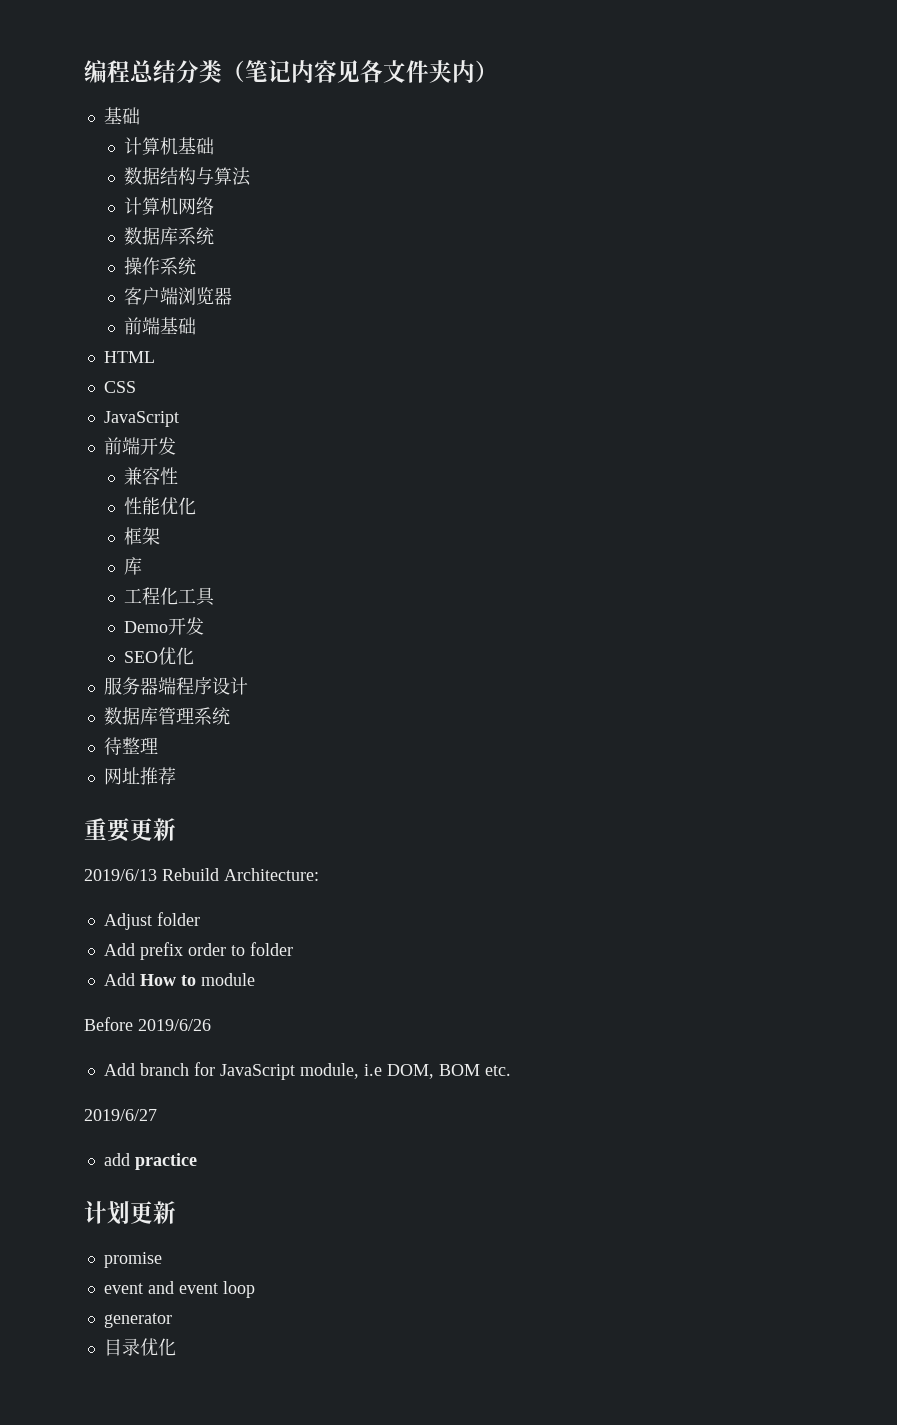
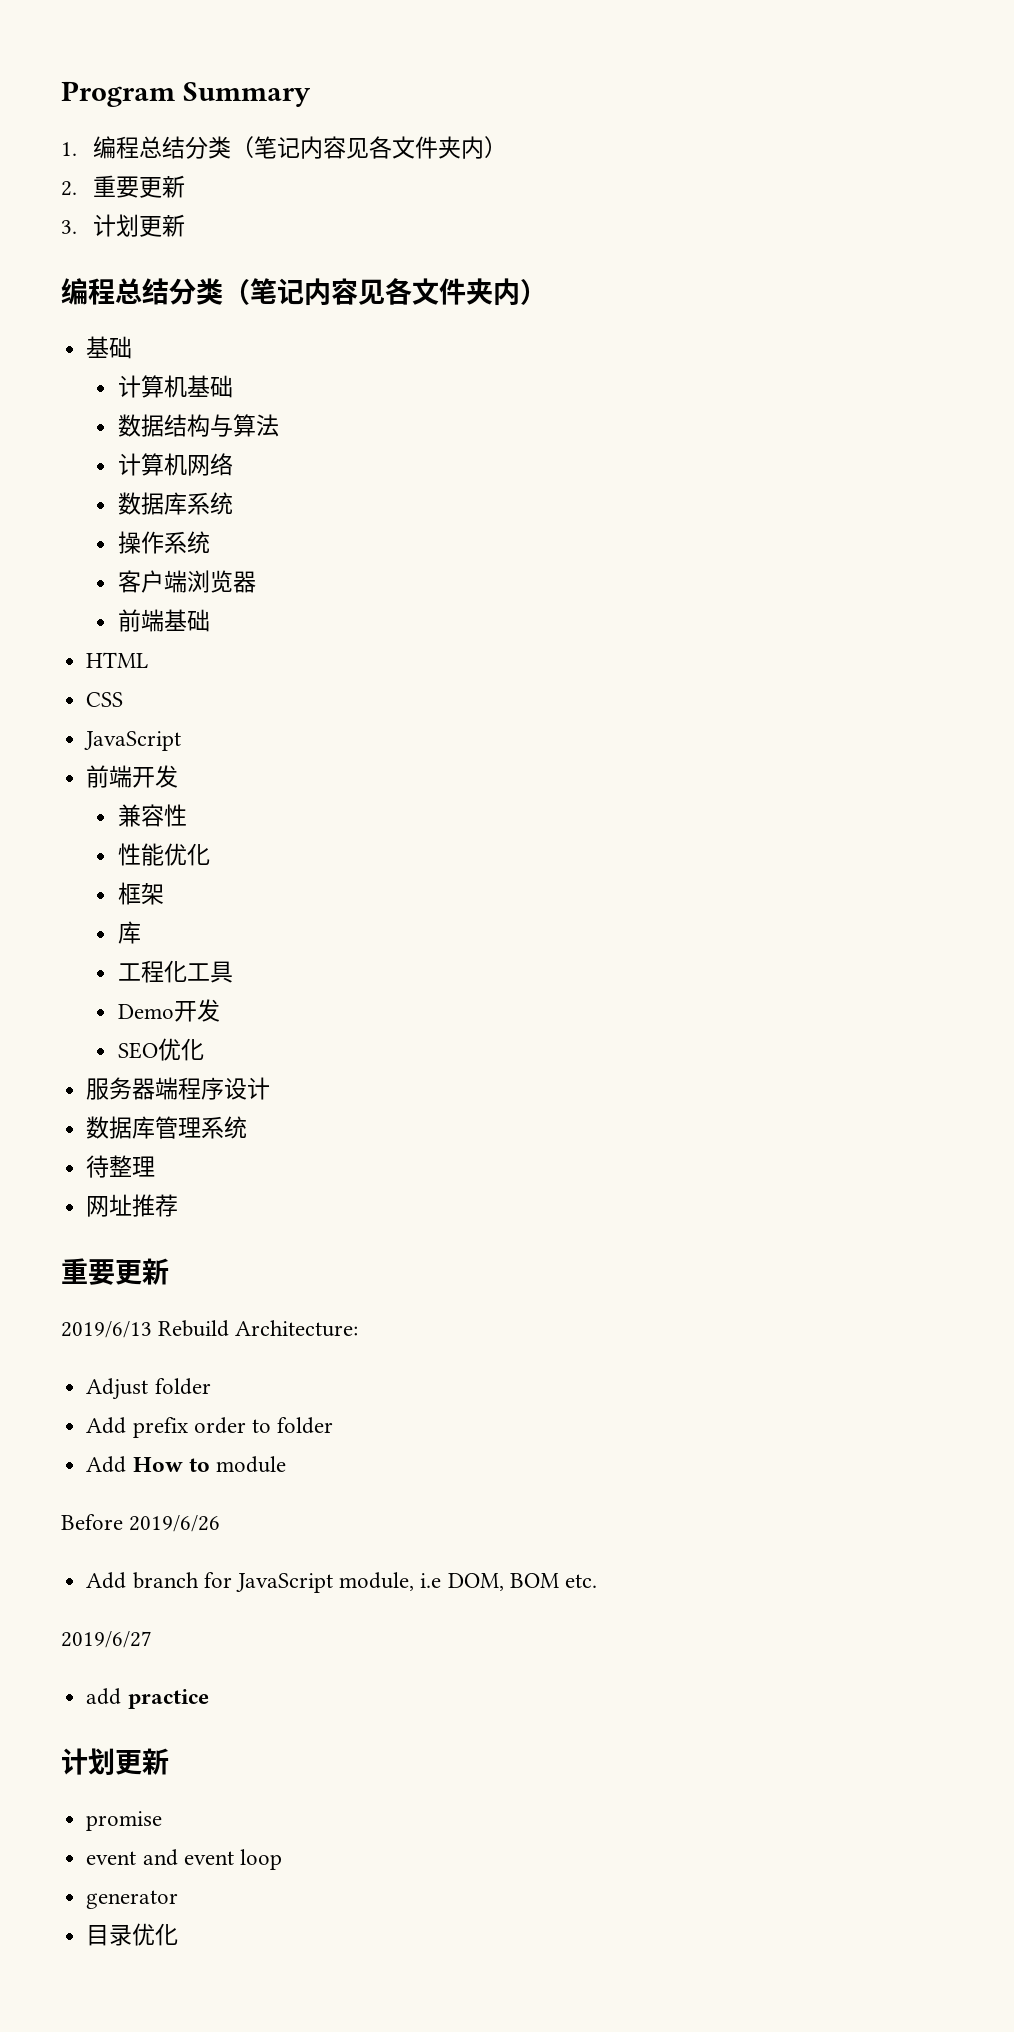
(84, 71) none -> [61,81,311,107] [61,136,507,159] [61,175,185,198] [61,214,185,237] Program Summary // 1.编程总结分类（笔记内容见各文件夹内） // 2.重要更新 // 3.计划更新 //

